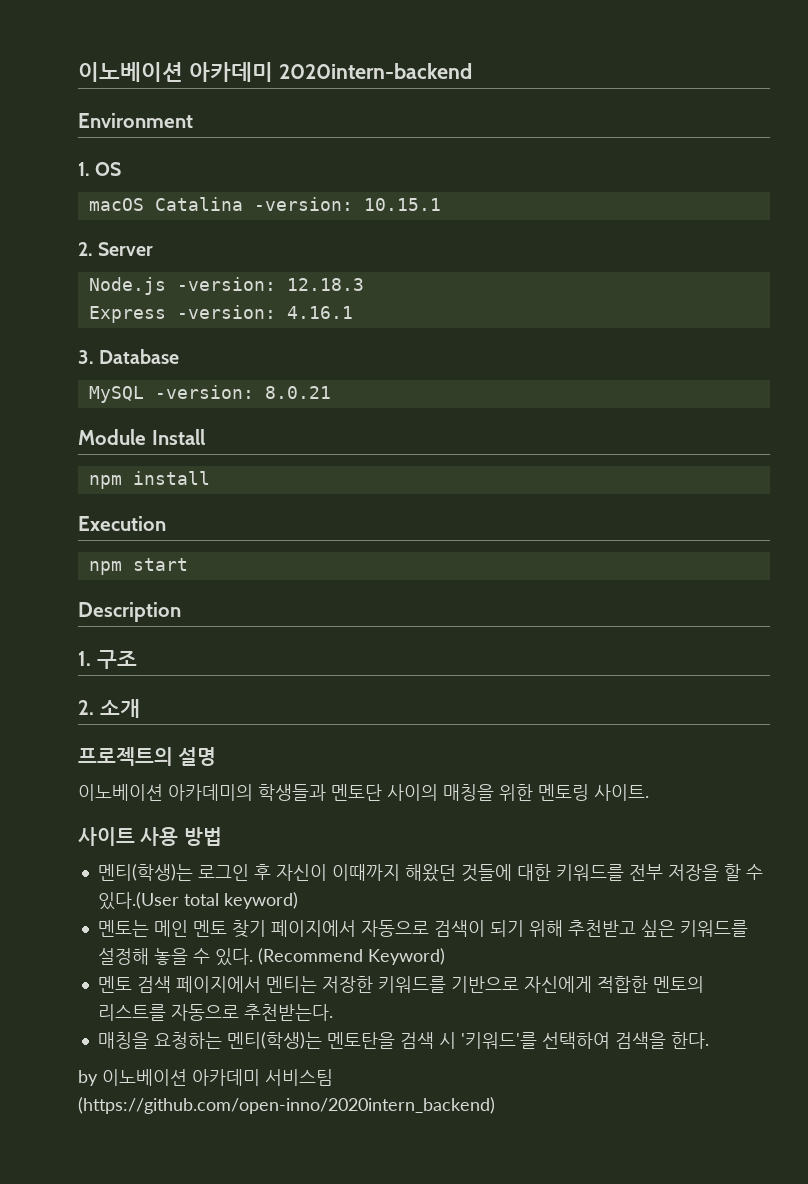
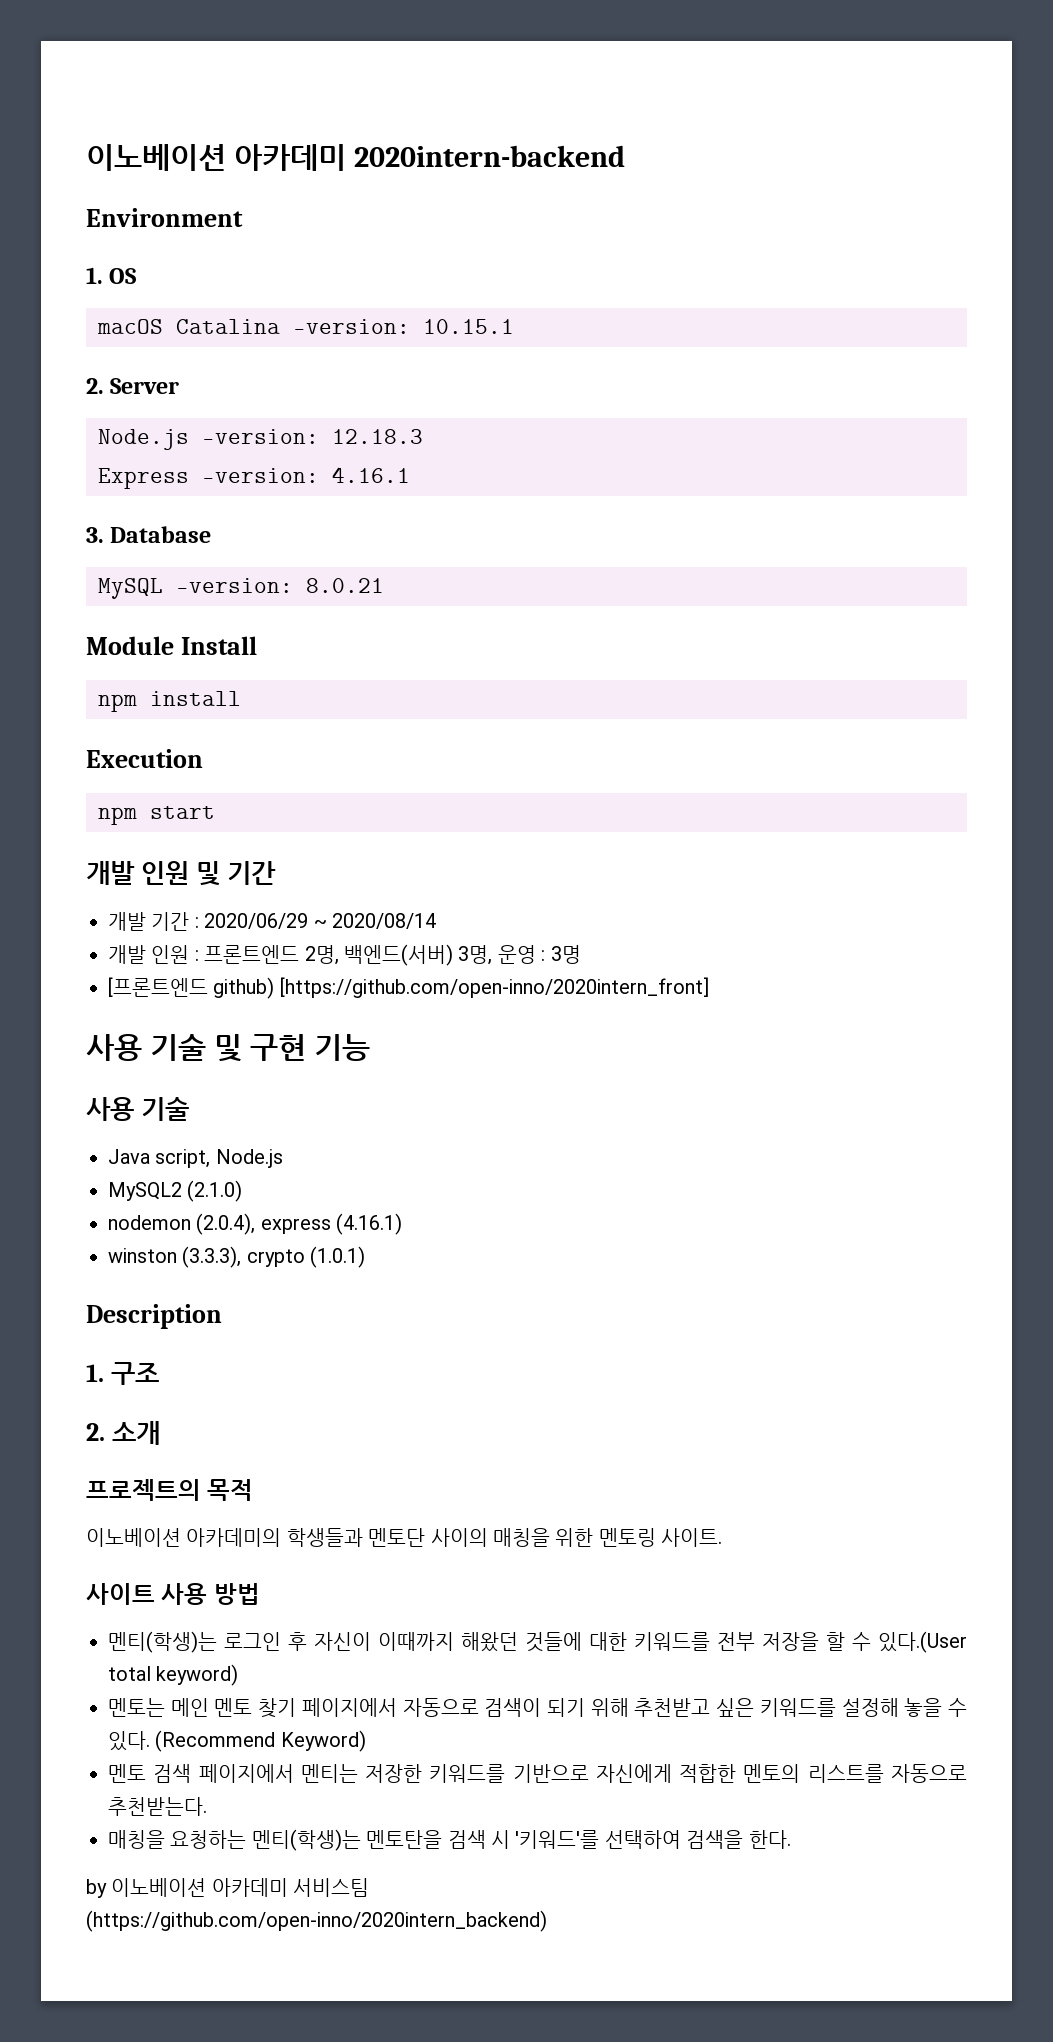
(188, 564) none -> [86,861,277,886] [108,912,436,931] [108,944,581,966] [108,977,709,999] [86,1034,370,1062] [86,1097,190,1121] [108,1149,283,1168] [108,1180,243,1202] [108,1213,403,1235] [108,1246,366,1268] // 개발 인원 및 기간 // 개발 기간 : 2020/06/29 ~ 2020/08/14 // 개발 인원 : 프론트엔드 2명, 백엔드(서버) 3명, 운영 : 3명 // [프론트엔드 github) [https://github.com/open-inno/2020intern_front] // 사용 기술 및 구현 기능 // 사용 기술 // Java script, Node.js // MySQL2 (2.1.0) // nodemon (2.0.4), express (4.16.1) // winston (3.3.3), crypto (1.0.1)
[178,747,217,766] 설명 -> [207,1479,254,1501] 목적

